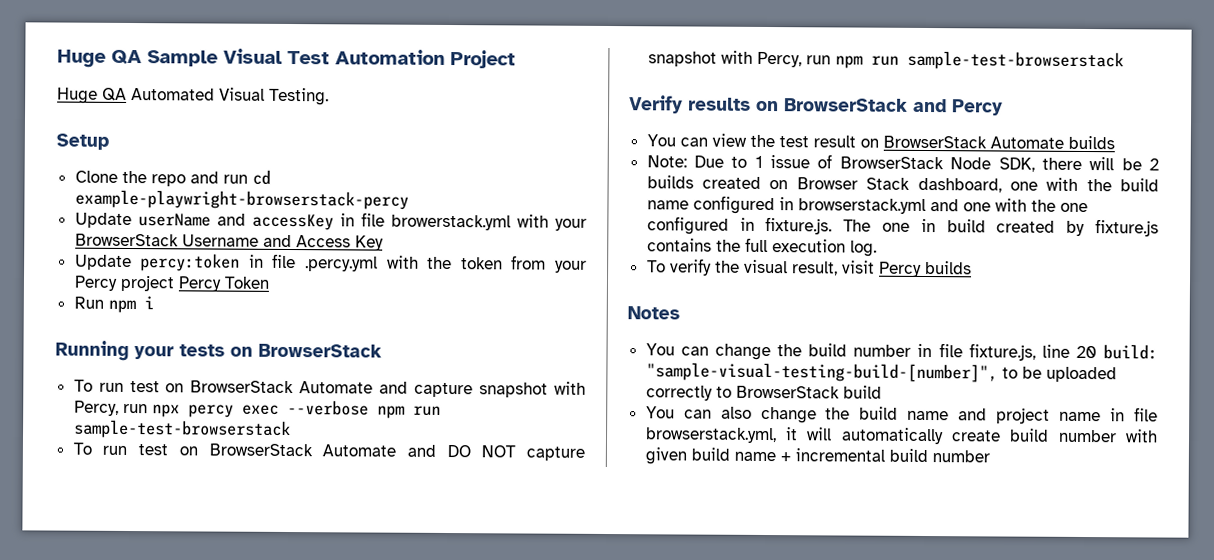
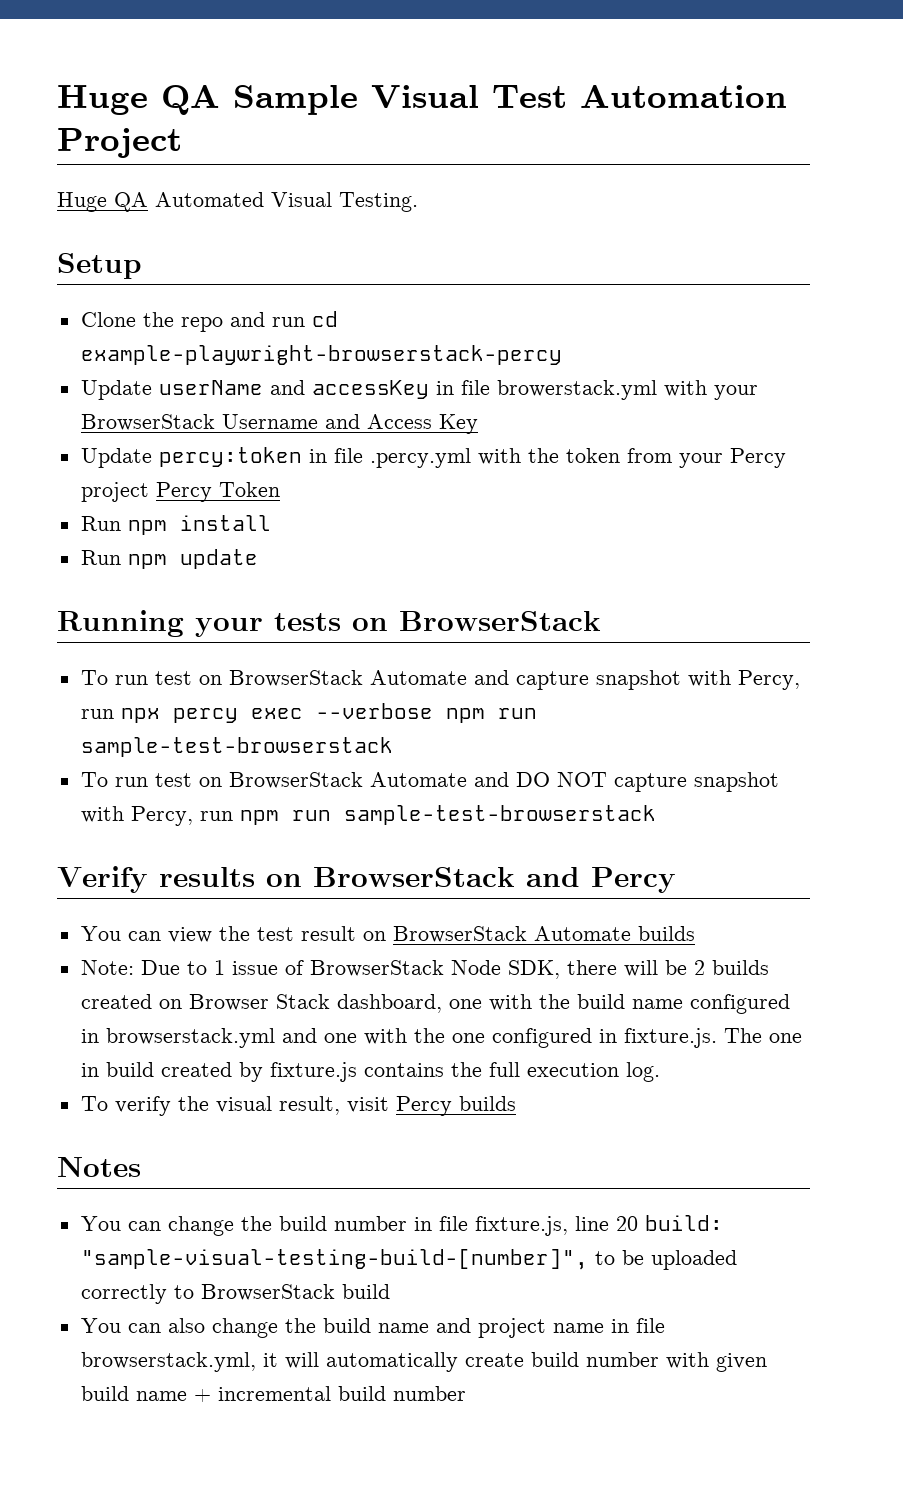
[143,296,154,310] i -> [179,515,271,531] [80,549,258,569] install // Run npm update

